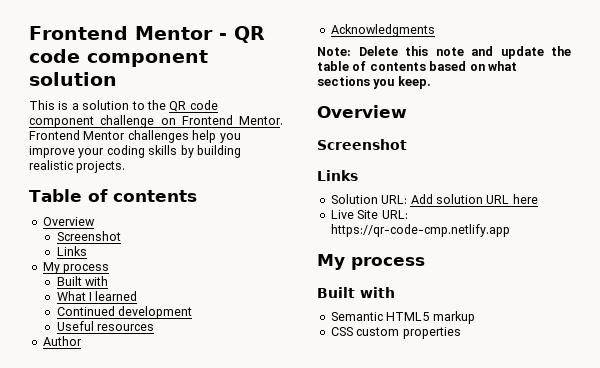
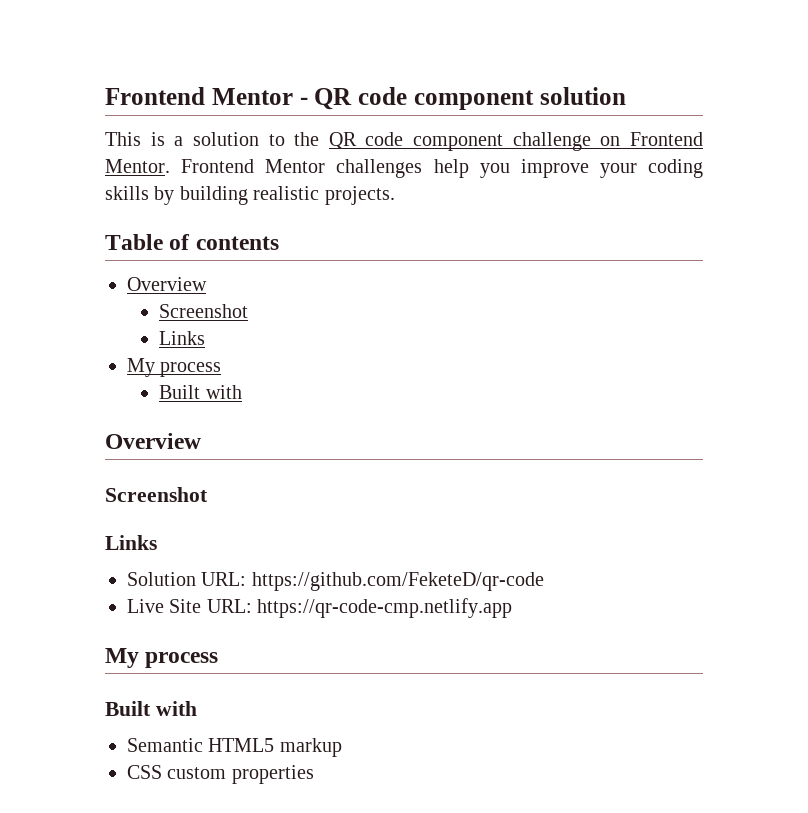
[56,291,138,301] [56,306,193,319] [56,321,155,331] [42,336,82,346] [330,24,435,37] [317,46,571,59] [317,61,517,71] [317,76,431,89] // What I learned // Continued development // Useful resources // Author // Acknowledgments // Note: Delete this note and update the table of contents based on what sections you keep. -> (242, 392) none
[410,194,538,204] Add solution URL here -> [251,572,544,591] https://github.com/FeketeD/qr-code

